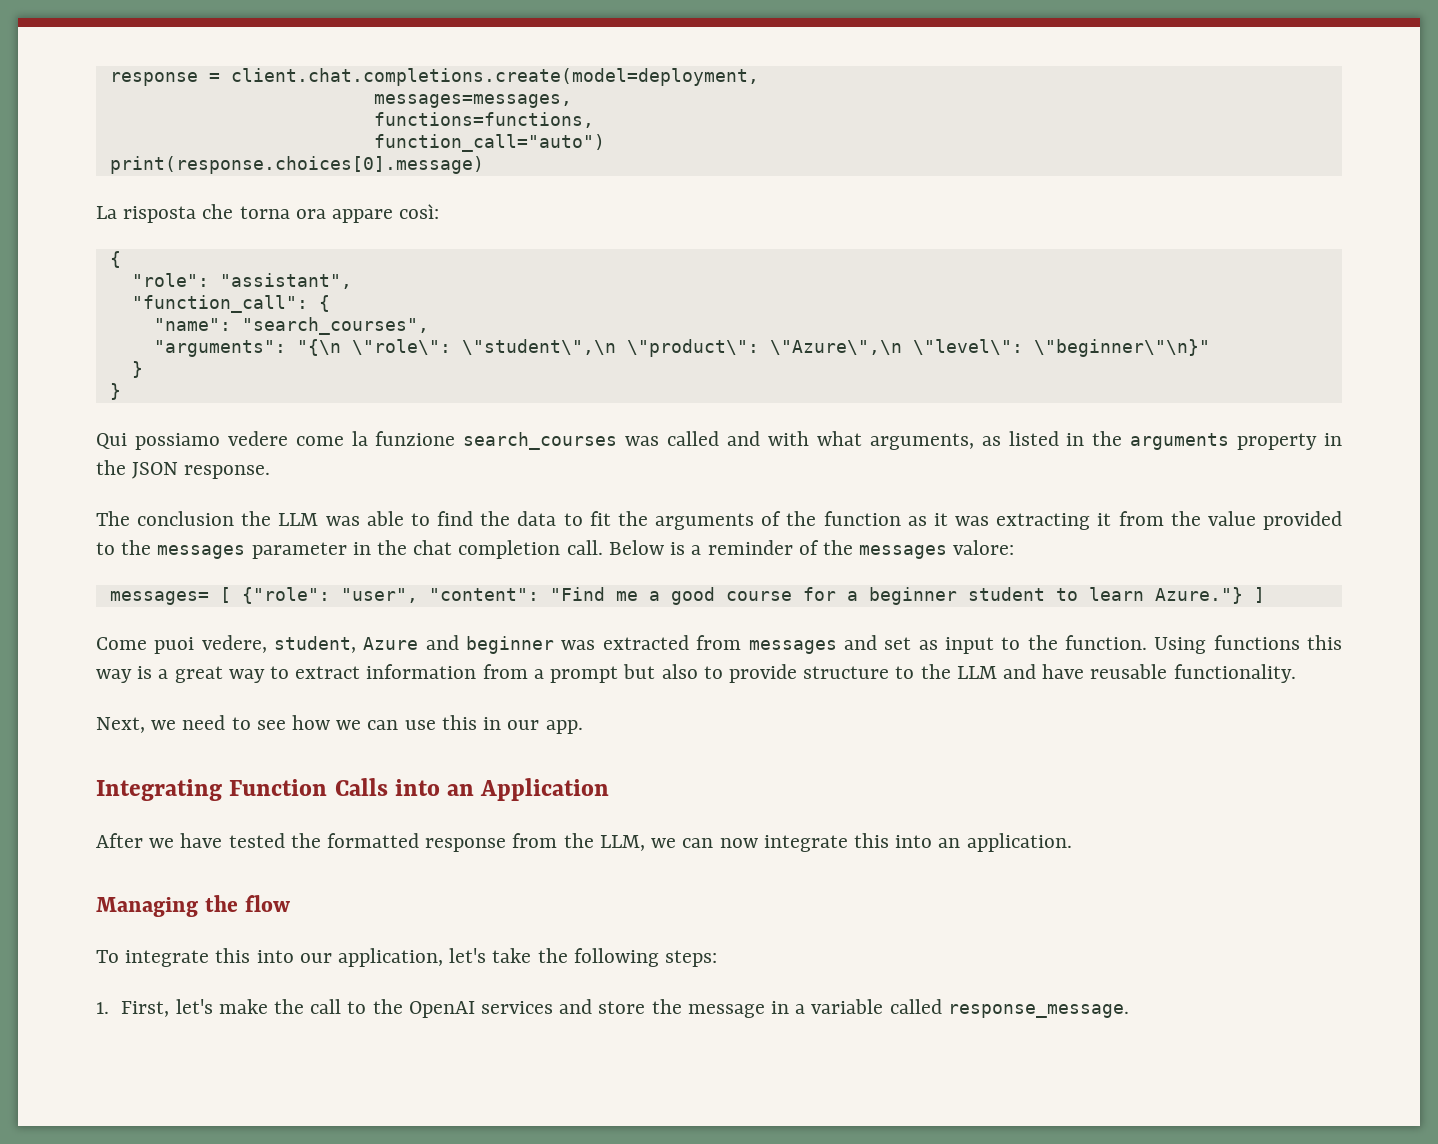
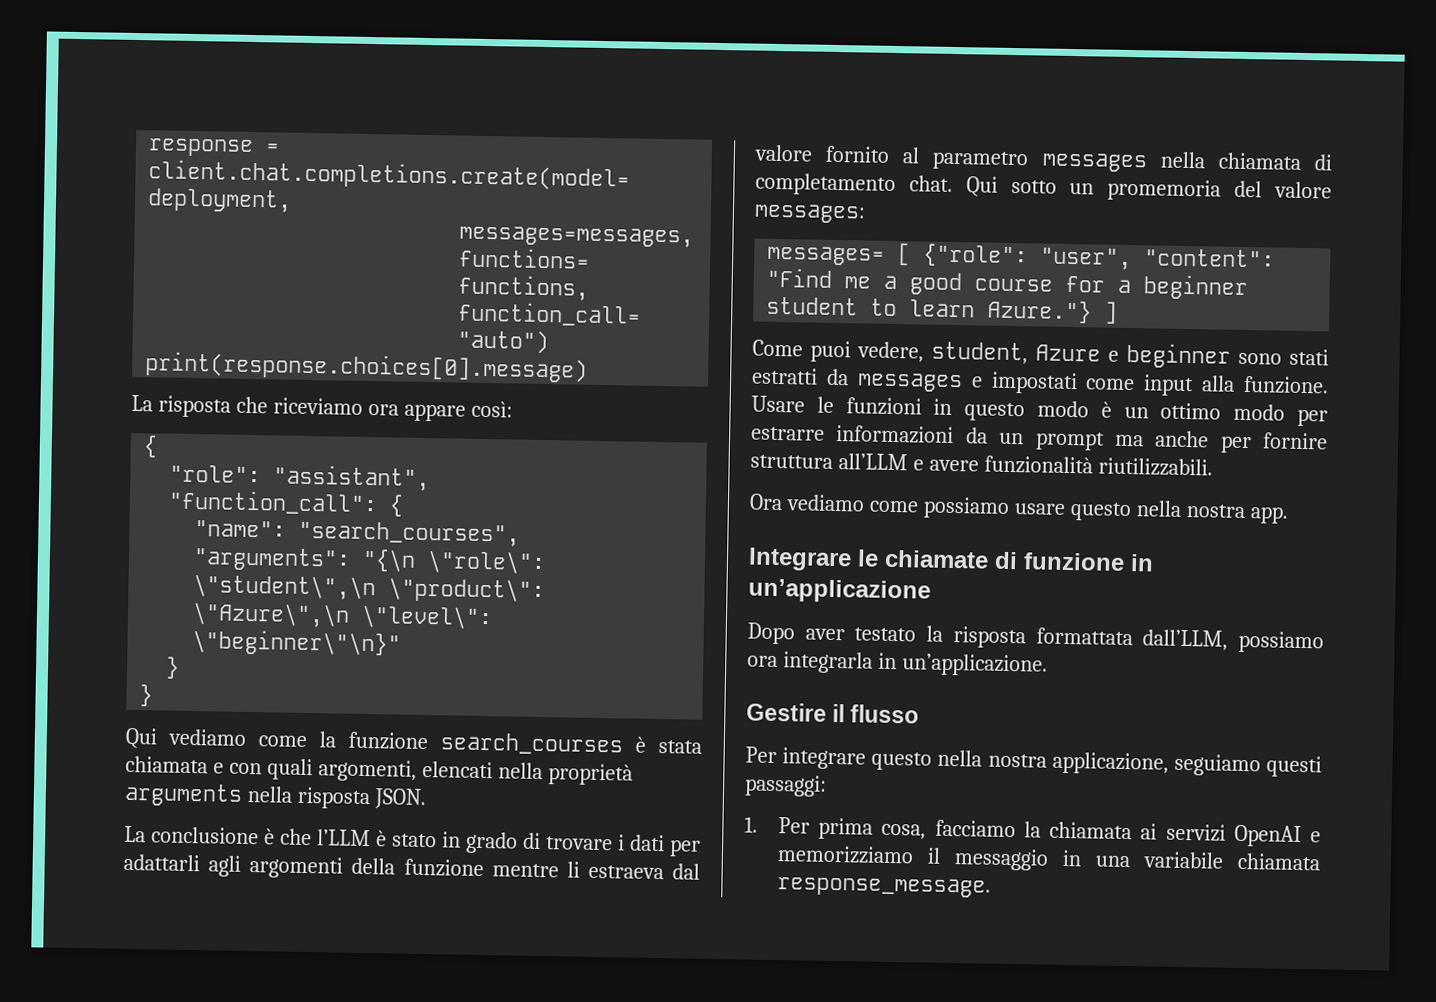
[239,206,290,219] torna -> [272,397,363,415] riceviamo
[134,431,288,450] possiamo vedere -> [168,728,247,746] vediamo
[625,431,1343,450] [96,460,271,479] [96,511,1343,530] [96,540,1015,559] was called and with what arguments, as listed in the arguments property in the JSON response. // The conclusion the LLM was able to find the data to fit the arguments of the function as it was extracting it from the value provided to the messages parameter in the chat completion call. Below is a reminder of the messages valore: -> [635,736,702,754] [125,755,633,786] [124,782,427,810] [124,825,701,857] [123,853,700,880] [754,144,1333,173] [755,172,1332,202] [754,203,866,224] è stata chiamata e con quali argomenti, elencati nella proprietà arguments nella risposta JSON. // La conclusione è che l’LLM è stato in grado di trovare i dati per adattarli agli argomenti della funzione mentre li estraeva dal valore fornito al parametro messages nella chiamata di completamento chat. Qui sotto un promemoria del valore messages:
[425,635,1342,654] [96,664,1296,683] [96,715,583,734] [96,778,610,801] [96,833,1072,852] [96,895,290,917] [96,948,718,967] [96,999,942,1018] and beginner was extracted from messages and set as input to the function. Using functions this way is a great way to extract information from a prompt but also to provide structure to the LLM and have reusable functionality. // Next, we need to see how we can use this in our app. // Integrating Function Calls into an Application // After we have tested the formatted response from the LLM, we can now integrate this into an application. // Managing the flow // To integrate this into our application, let's take the following steps: // 1. First, let's make the call to the OpenAI services and store the message in a variable called -> [1108,342,1329,369] [752,367,1329,397] [751,395,1328,427] [751,425,1328,454] [750,453,1213,477] [749,493,1288,524] [748,547,1154,572] [748,578,931,604] [747,622,1324,654] [747,651,1048,677] [746,702,920,724] [745,746,1322,778] [744,774,827,797] [744,816,1321,848] [777,845,1321,871] e beginner sono stati estratti da messages e impostati come input alla funzione. Usare le funzioni in questo modo è un ottimo modo per estrarre informazioni da un prompt ma anche per fornire struttura all’LLM e avere funzionalità riutilizzabili. // Ora vediamo come possiamo usare questo nella nostra app. // Integrare le chiamate di funzione in un’applicazione // Dopo aver testato la risposta formattata dall’LLM, possiamo ora integrarla in un’applicazione. // Gestire il flusso // Per integrare questo nella nostra applicazione, seguiamo questi passaggi: // 1. Per prima cosa, facciamo la chiamata ai servizi OpenAI e memorizziamo il messaggio in una variabile chiamata

